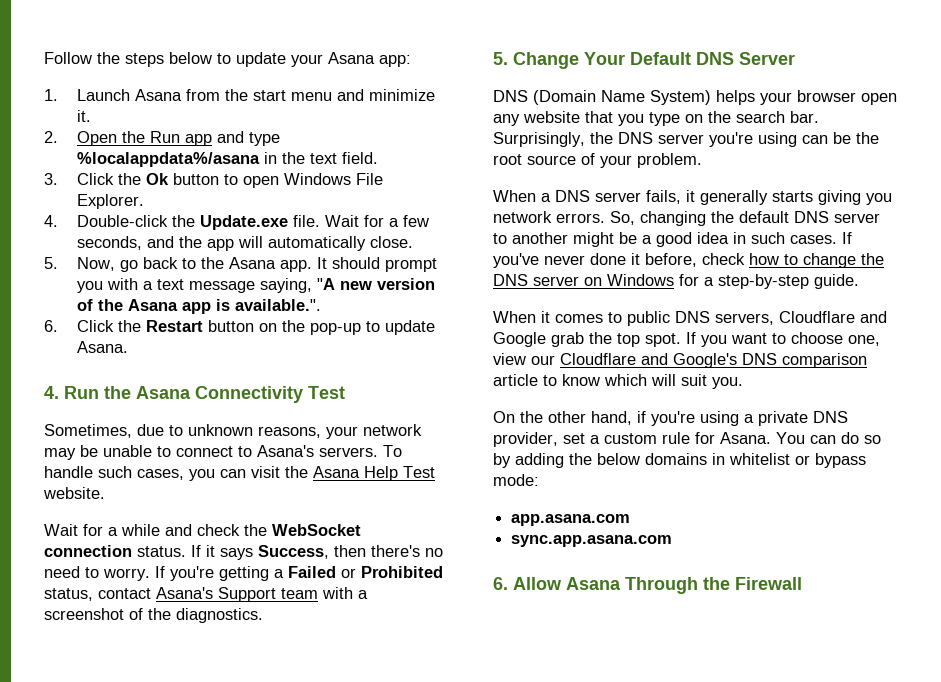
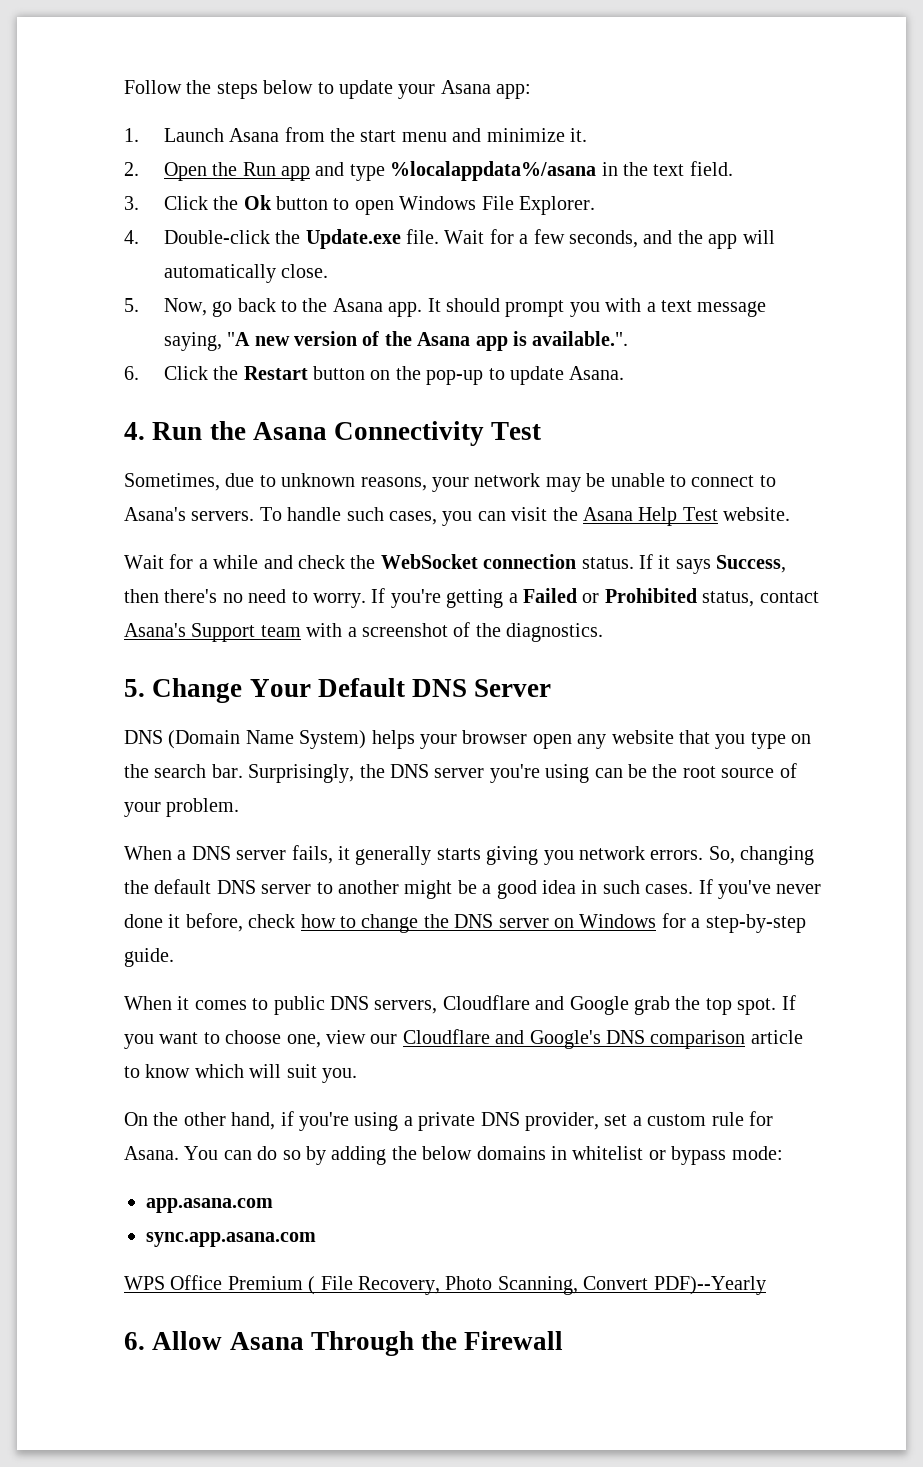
(673, 541) none -> [124,1275,766,1295] // WPS Office Premium ( File Recovery, Photo Scanning, Convert PDF)--Yearly

